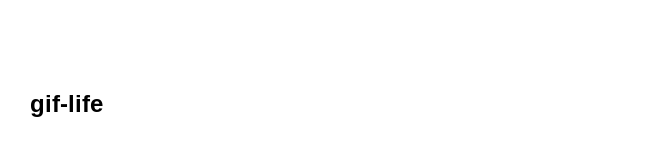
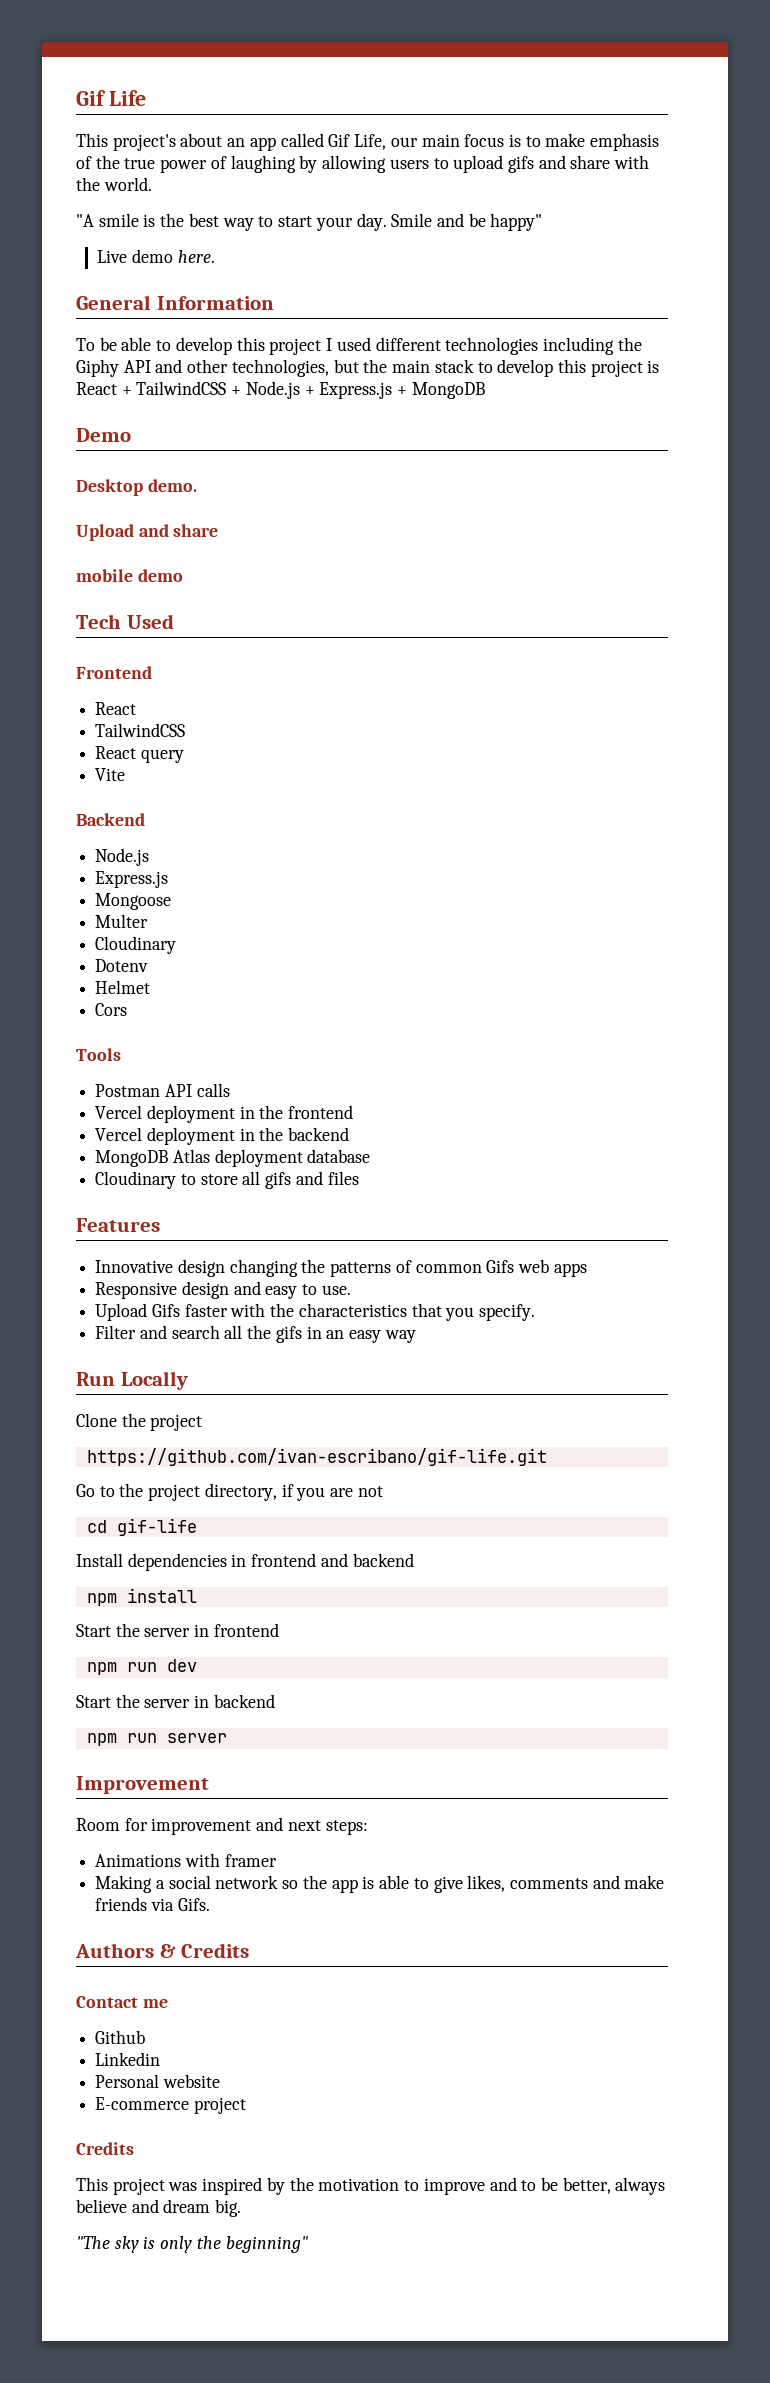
[30,95,103,117] gif-life -> [76,90,146,106] [76,133,660,151] [76,155,650,173] [76,177,152,191] [76,213,543,231] [97,249,215,263] [76,295,274,310] [76,337,642,355] [76,359,660,377] [76,381,485,399] [76,428,131,442] [76,479,197,496] [76,524,219,541] [76,569,183,582] [76,614,174,629] [76,666,152,679] [95,702,137,715] [95,723,186,737] [95,746,184,763] [95,768,126,781] [76,813,145,826] [95,848,150,866] [95,871,169,888] [95,893,172,910] [95,914,149,928] [95,936,177,954] [95,959,149,972] [95,980,151,994] [95,1003,128,1016] [76,1048,121,1061] [95,1083,230,1097] [95,1105,354,1123] [95,1127,350,1145] [95,1149,371,1167] [95,1171,359,1189] [76,1218,160,1232] [95,1259,587,1277] [95,1281,351,1299] [95,1303,536,1321] [95,1325,416,1343] [76,1371,188,1390] [76,1413,203,1431] [86,1448,547,1466] [76,1483,383,1501] [86,1518,197,1536] [76,1553,414,1571] [86,1588,197,1606] [76,1623,279,1637] [86,1659,197,1675] [76,1694,275,1708] [86,1733,227,1746] [76,1776,209,1794] [76,1817,368,1835] [95,1853,277,1867] [95,1875,665,1893] [95,1897,210,1911] [75,1943,250,1958] [76,1996,168,2008] [95,2030,146,2044] [95,2052,161,2066] [95,2074,220,2088] [95,2097,246,2114] [76,2142,134,2155] [76,2177,666,2195] [76,2199,242,2217] [76,2236,308,2253] Gif Life // This project's about an app called Gif Life, our main focus is to make emphasis of the true power of laughing by allowing users to upload gifs and share with the world. // "A smile is the best way to start your day. Smile and be happy" // Live demo here. // General Information // To be able to develop this project I used different technologies including the Giphy API and other technologies, but the main stack to develop this project is React + TailwindCSS + Node.js + Express.js + MongoDB // Demo // Desktop demo. // Upload and share // mobile demo // Tech Used // Frontend // React // TailwindCSS // React query // Vite // Backend // Node.js // Express.js // Mongoose // Multer // Cloudinary // Dotenv // Helmet // Cors // Tools // Postman API calls // Vercel deployment in the frontend // Vercel deployment in the backend // MongoDB Atlas deployment database // Cloudinary to store all gifs and files // Features // Innovative design changing the patterns of common Gifs web apps // Responsive design and easy to use. // Upload Gifs faster with the characteristics that you specify. // Filter and search all the gifs in an easy way // Run Locally // Clone the project // https://github.com/ivan-escribano/gif-life.git // Go to the project directory, if you are not // cd gif-life // Install dependencies in frontend and backend // npm install // Start the server in frontend // npm run dev // Start the server in backend // npm run server // Improvement // Room for improvement and next steps: // Animations with framer // Making a social network so the app is able to give likes, comments and make friends via Gifs. // Authors & Credits // Contact me // Github // Linkedin // Personal website // E-commerce project // Credits // This project was inspired by the motivation to improve and to be better, always believe and dream big. // "The sky is only the beginning"

